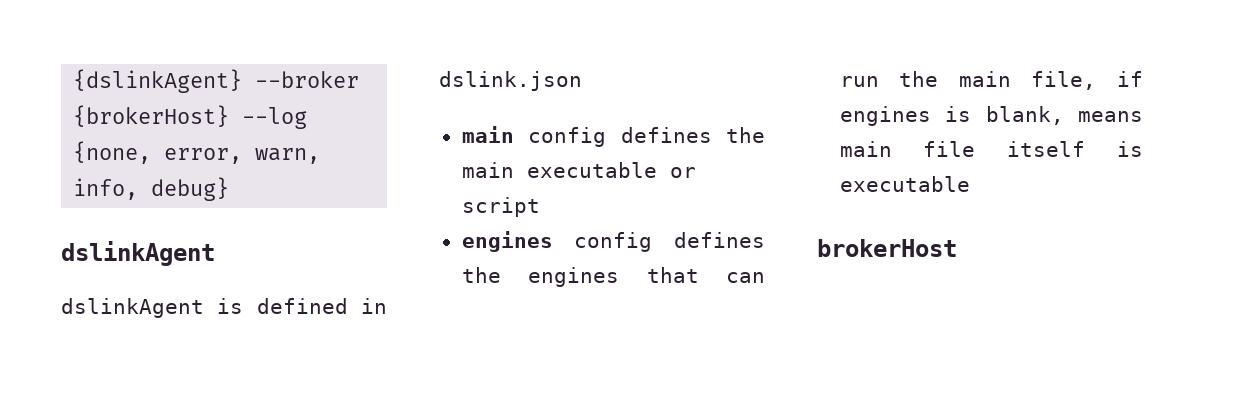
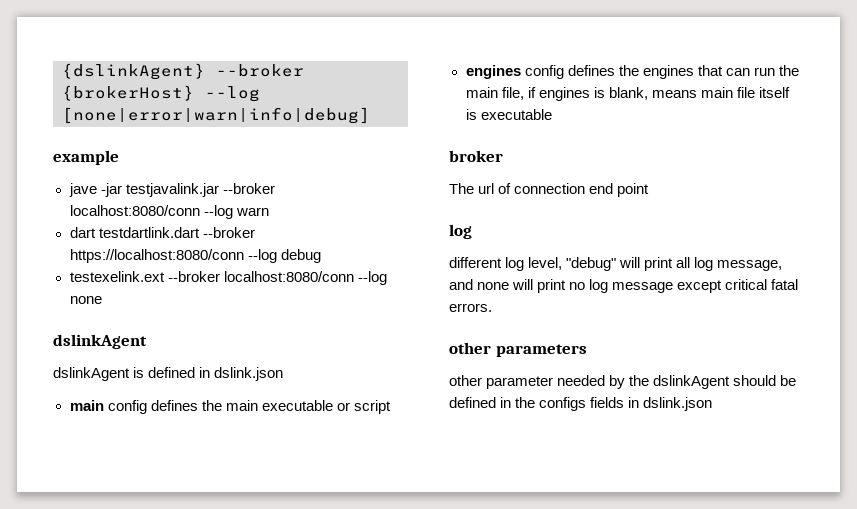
[73,141,321,164] [73,177,230,201] {none, error, warn, info, debug} -> [62,107,370,124] [53,150,119,165] [68,183,275,197] [69,205,269,219] [69,227,255,238] [69,249,321,263] [69,271,387,285] [69,296,102,304] [none|error|warn|info|debug] // example // jave -jar testjavalink.jar --broker localhost:8080/conn --log warn // dart testdartlink.dart --broker https://localhost:8080/conn --log debug // testexelink.ext --broker localhost:8080/conn --log none
[817,239,957,257] brokerHost -> [449,150,503,162] [449,183,650,197] [449,224,472,239] [449,257,783,271] [449,279,799,293] [449,303,492,312] [449,342,587,357] [449,375,797,389] [449,397,713,411] broker // The url of connection end point // log // different log level, "debug" will print all log message, and none will print no log message except critical fatal errors. // other parameters // other parameter needed by the dslinkAgent should be defined in the configs fields in dslink.json

